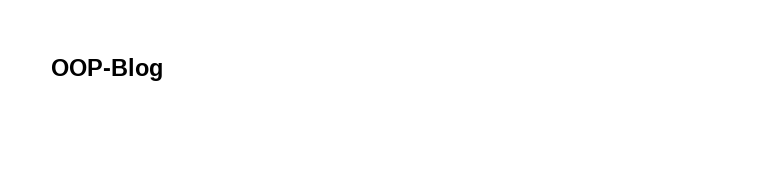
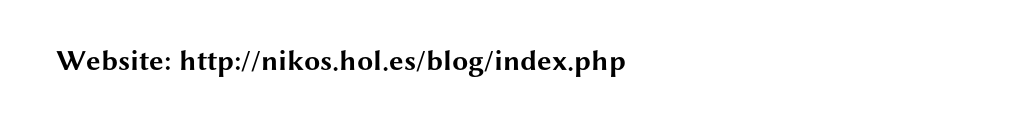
[51,58,163,81] OOP-Blog -> [56,50,626,77] Website: http://nikos.hol.es/blog/index.php

